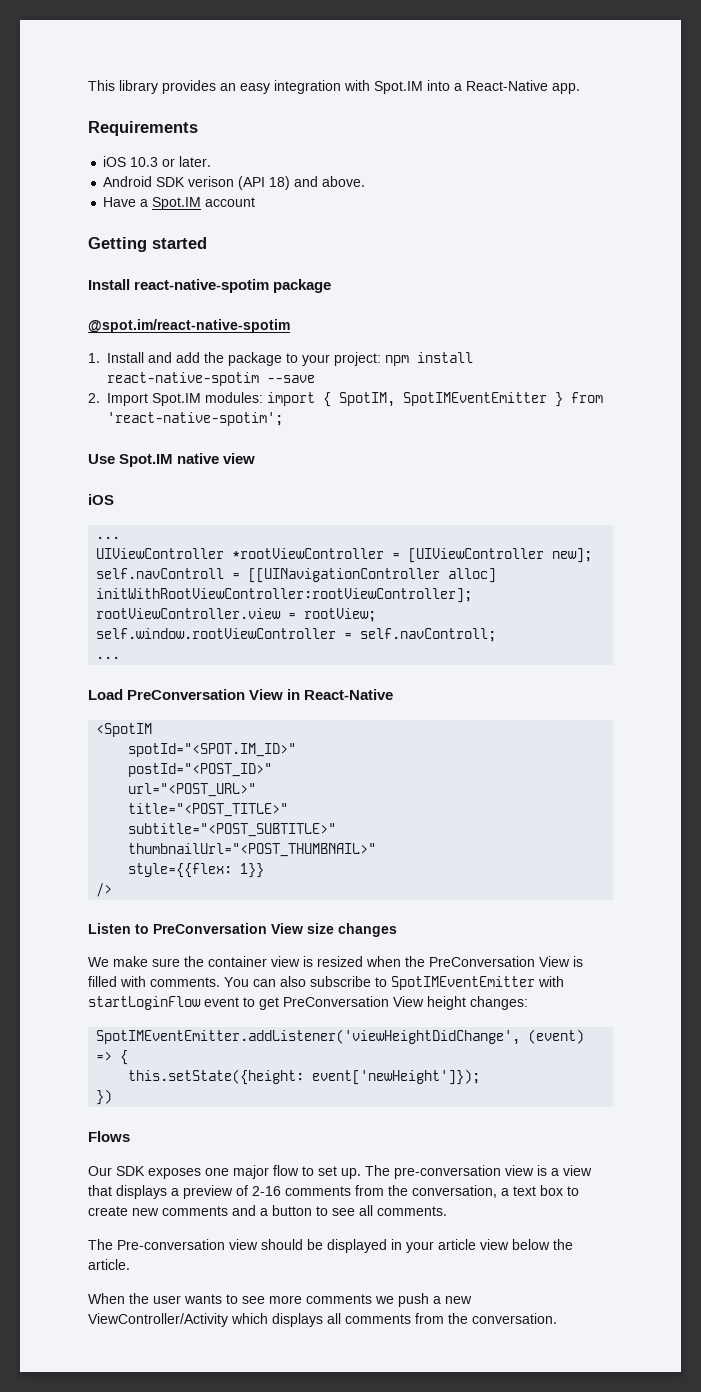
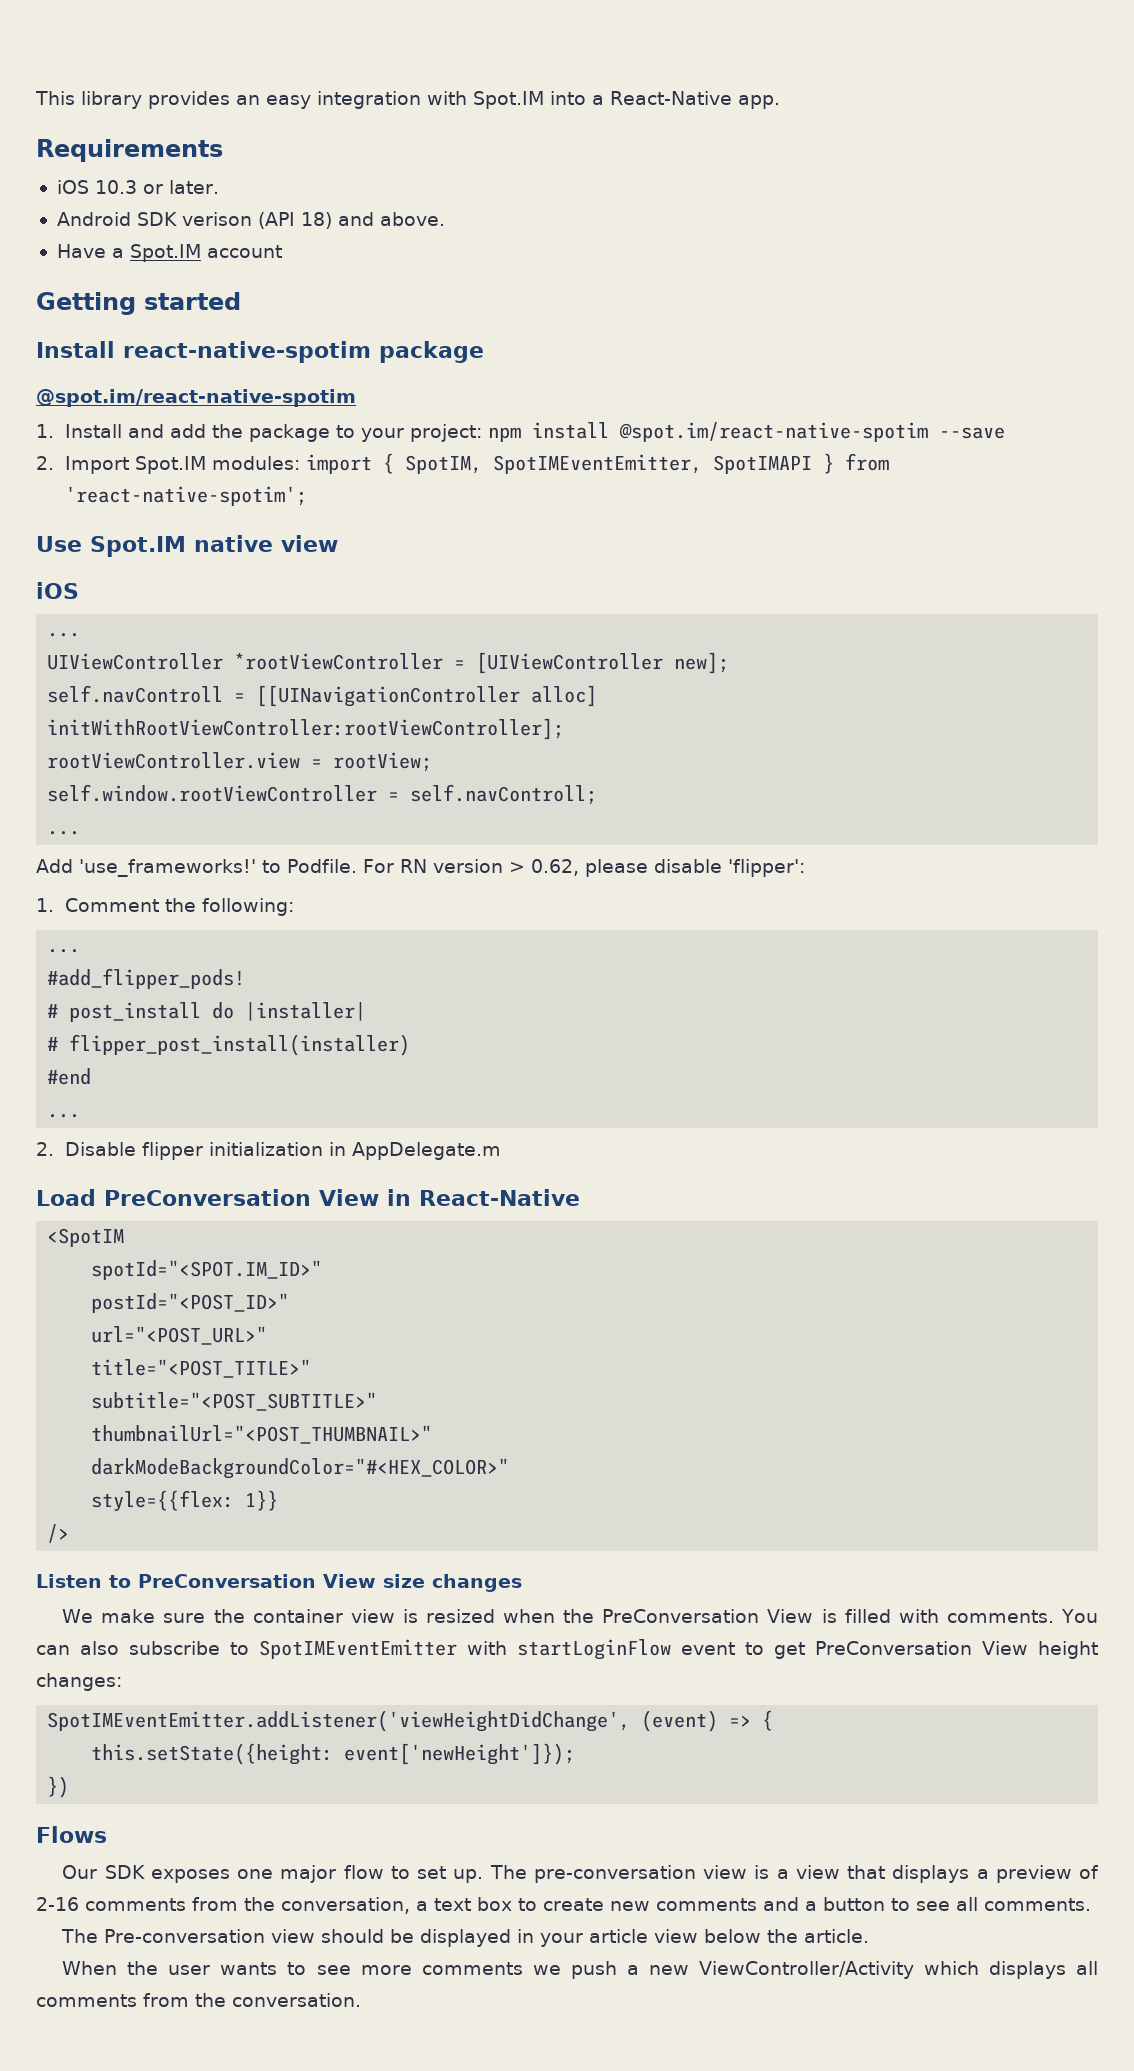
[107,372,260,386] react-native-spotim -> [618,422,928,442] @spot.im/react-native-spotim
[403,392,548,406] SpotIMEventEmitter -> [492,454,812,474] SpotIMEventEmitter, SpotIMAPI
(121, 657) none -> [36,859,805,877] [36,898,294,916] [47,949,81,953] [47,968,246,989] [47,1002,367,1022] [47,1034,411,1056] [47,1068,92,1085] [47,1114,81,1118] [36,1142,501,1160] // Add 'use_frameworks!' to Podfile. For RN version > 0.62, please disable 'flipper': // 1. Comment the following: // ... // #add_flipper_pods! // # post_install do |installer| // # flipper_post_install(installer) // #end // ... // 2. Disable flipper initialization in AppDelegate.m
(377, 850) none -> [91,1458,510,1479] // darkModeBackgroundColor="#<HEX_COLOR>"

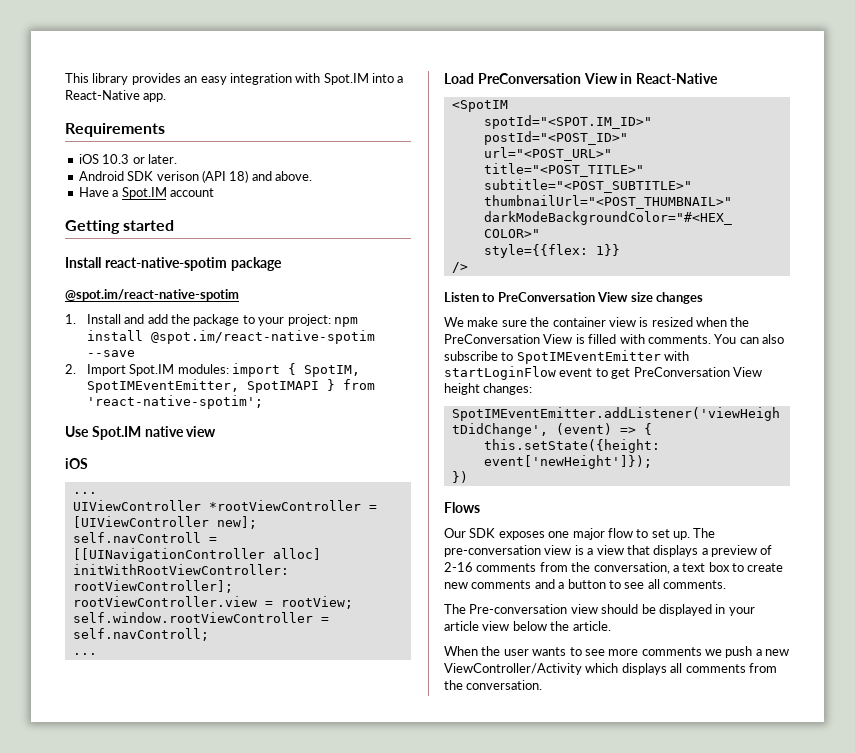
[36,859,805,877] [36,898,294,916] [47,949,81,953] [47,968,246,989] [47,1002,367,1022] [47,1034,411,1056] [47,1068,92,1085] [47,1114,81,1118] [36,1142,501,1160] // Add 'use_frameworks!' to Podfile. For RN version > 0.62, please disable 'flipper': // 1. Comment the following: // ... // #add_flipper_pods! // # post_install do |installer| // # flipper_post_install(installer) // #end // ... // 2. Disable flipper initialization in AppDelegate.m -> (97, 654) none

